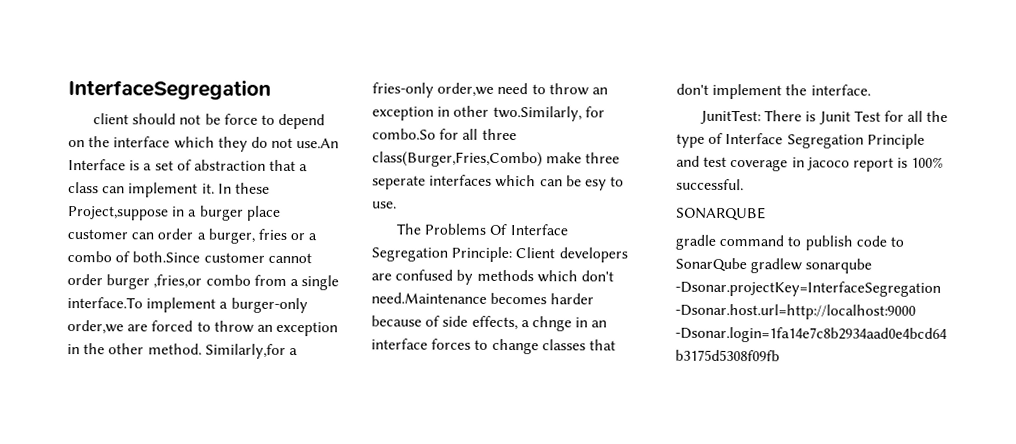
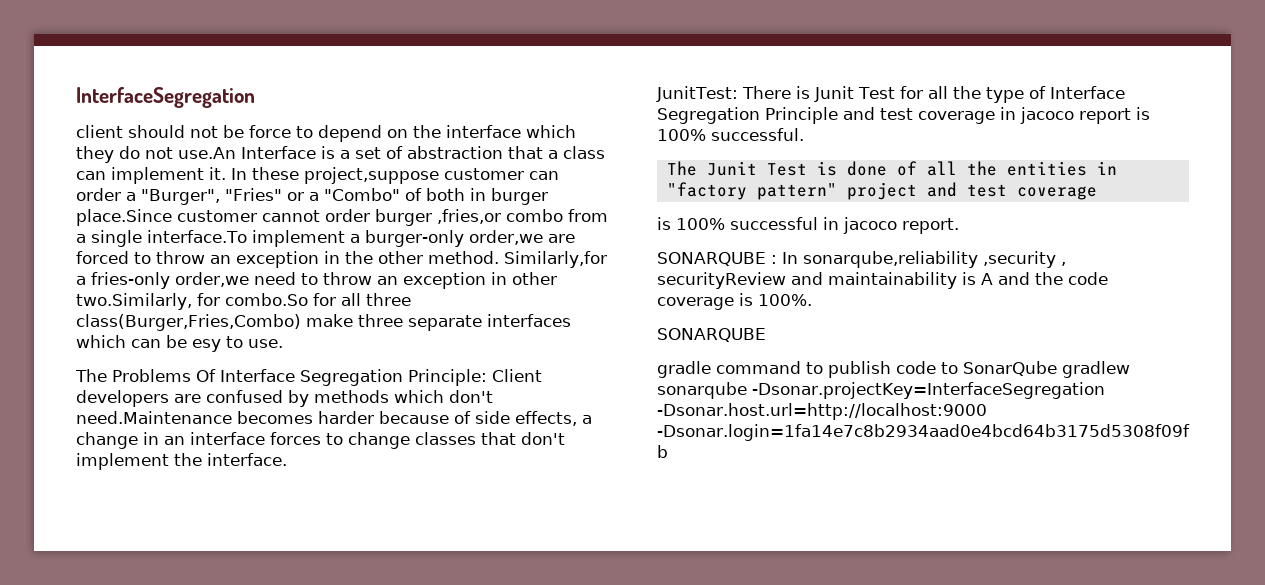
[68,205,281,221] [67,228,318,244] [67,251,201,263] Project,suppose in a burger place customer can order a burger, fries or a combo of both.Since -> [304,167,559,184] [76,188,548,205] [76,209,172,226] project,suppose customer can order a "Burger", "Fries" or a "Combo" of both in burger place.Since
[372,175,426,190] seperate -> [407,315,482,331] separate
[531,316,572,332] chnge -> [76,432,138,449] change
(744, 184) none -> [666,161,1117,176] [666,182,1097,200] [657,217,959,234] [657,251,1066,268] [657,272,1108,289] [657,293,812,310] // The Junit Test is done of all the entities in "factory pattern" project and test coverage // is 100% successful in jacoco report. // SONARQUBE : In sonarqube,reliability ,security , securityReview and maintainability is A and the code coverage is 100%.

